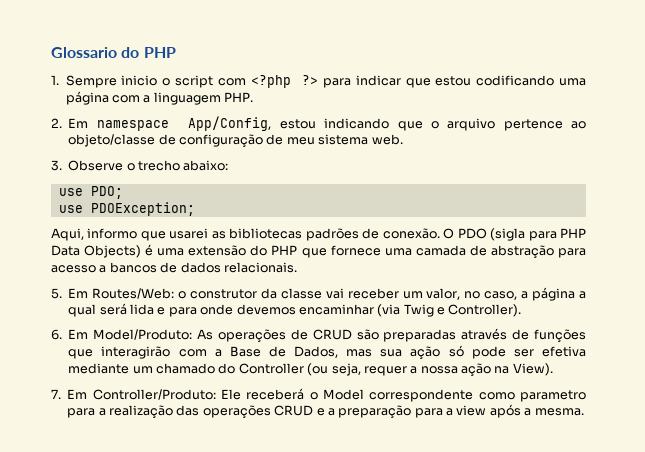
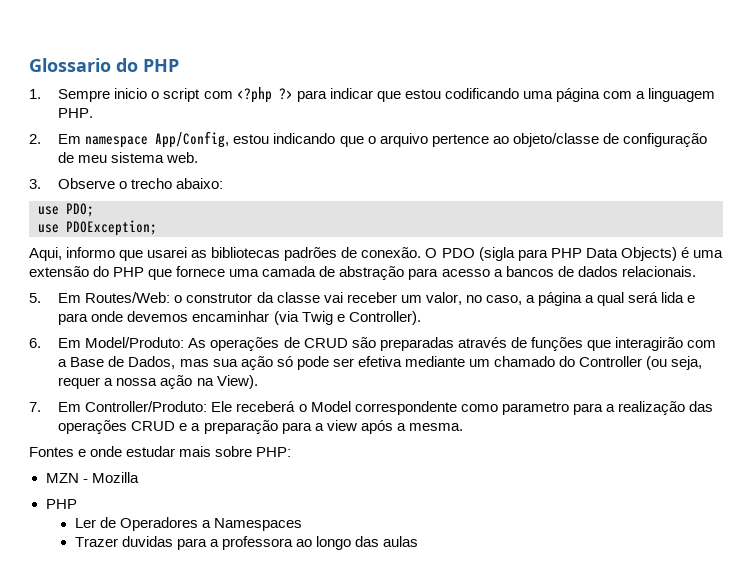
(584, 412) none -> [29,446,292,457] [45,472,139,483] [45,499,77,509] [74,517,303,531] [74,536,419,550] // Fontes e onde estudar mais sobre PHP: // MZN - Mozilla // PHP // Ler de Operadores a Namespaces // Trazer duvidas para a professora ao longo das aulas

